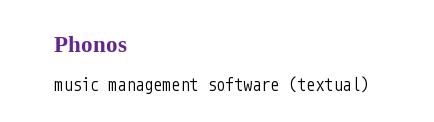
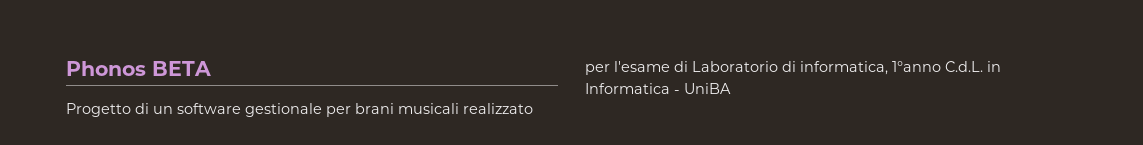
[54,76,369,94] // music management software (textual) -> [152,61,211,76] [66,103,533,117] [585,61,1001,75] [585,83,731,94] BETA // Progetto di un software gestionale per brani musicali realizzato per l'esame di Laboratorio di informatica, 1°anno C.d.L. in Informatica - UniBA

